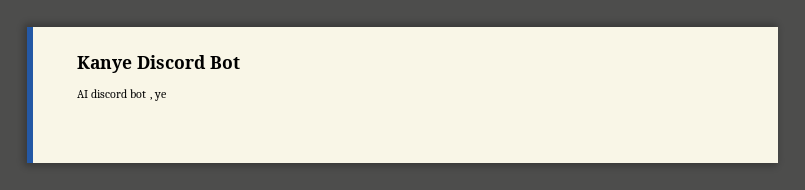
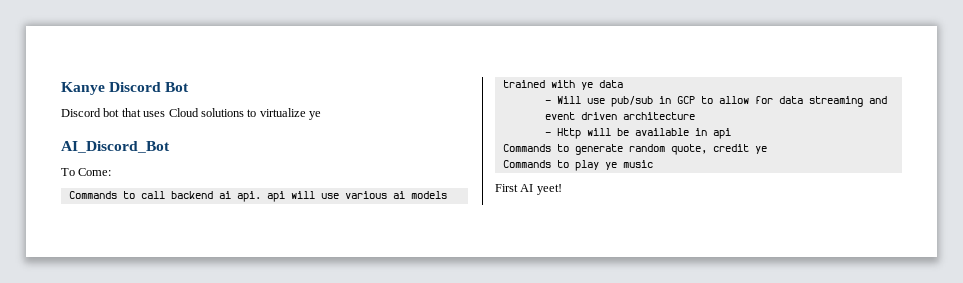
[77,89,167,101] AI discord bot , ye -> [61,108,321,120] [61,141,170,153] [61,168,112,176] [68,191,447,202] [502,80,623,90] [544,96,887,107] [544,112,695,120] [544,128,731,139] [502,144,767,155] [502,160,653,171] [495,184,562,195] Discord bot that uses Cloud solutions to virtualize ye // AI_Discord_Bot // To Come: // Commands to call backend ai api. api will use various ai models trained with ye data // - Will use pub/sub in GCP to allow for data streaming and event driven architecture // - Http will be available in api // Commands to generate random quote, credit ye // Commands to play ye music // First AI yeet!

